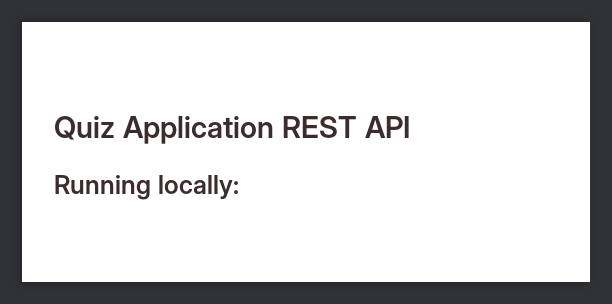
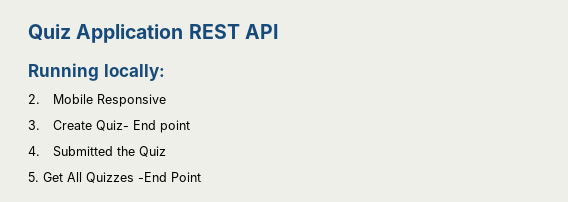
(239, 187) none -> [28,94,166,107] [28,120,190,133] [28,146,166,157] [28,172,201,183] // 2. Mobile Responsive // 3. Create Quiz- End point // 4. Submitted the Quiz // 5. Get All Quizzes -End Point

